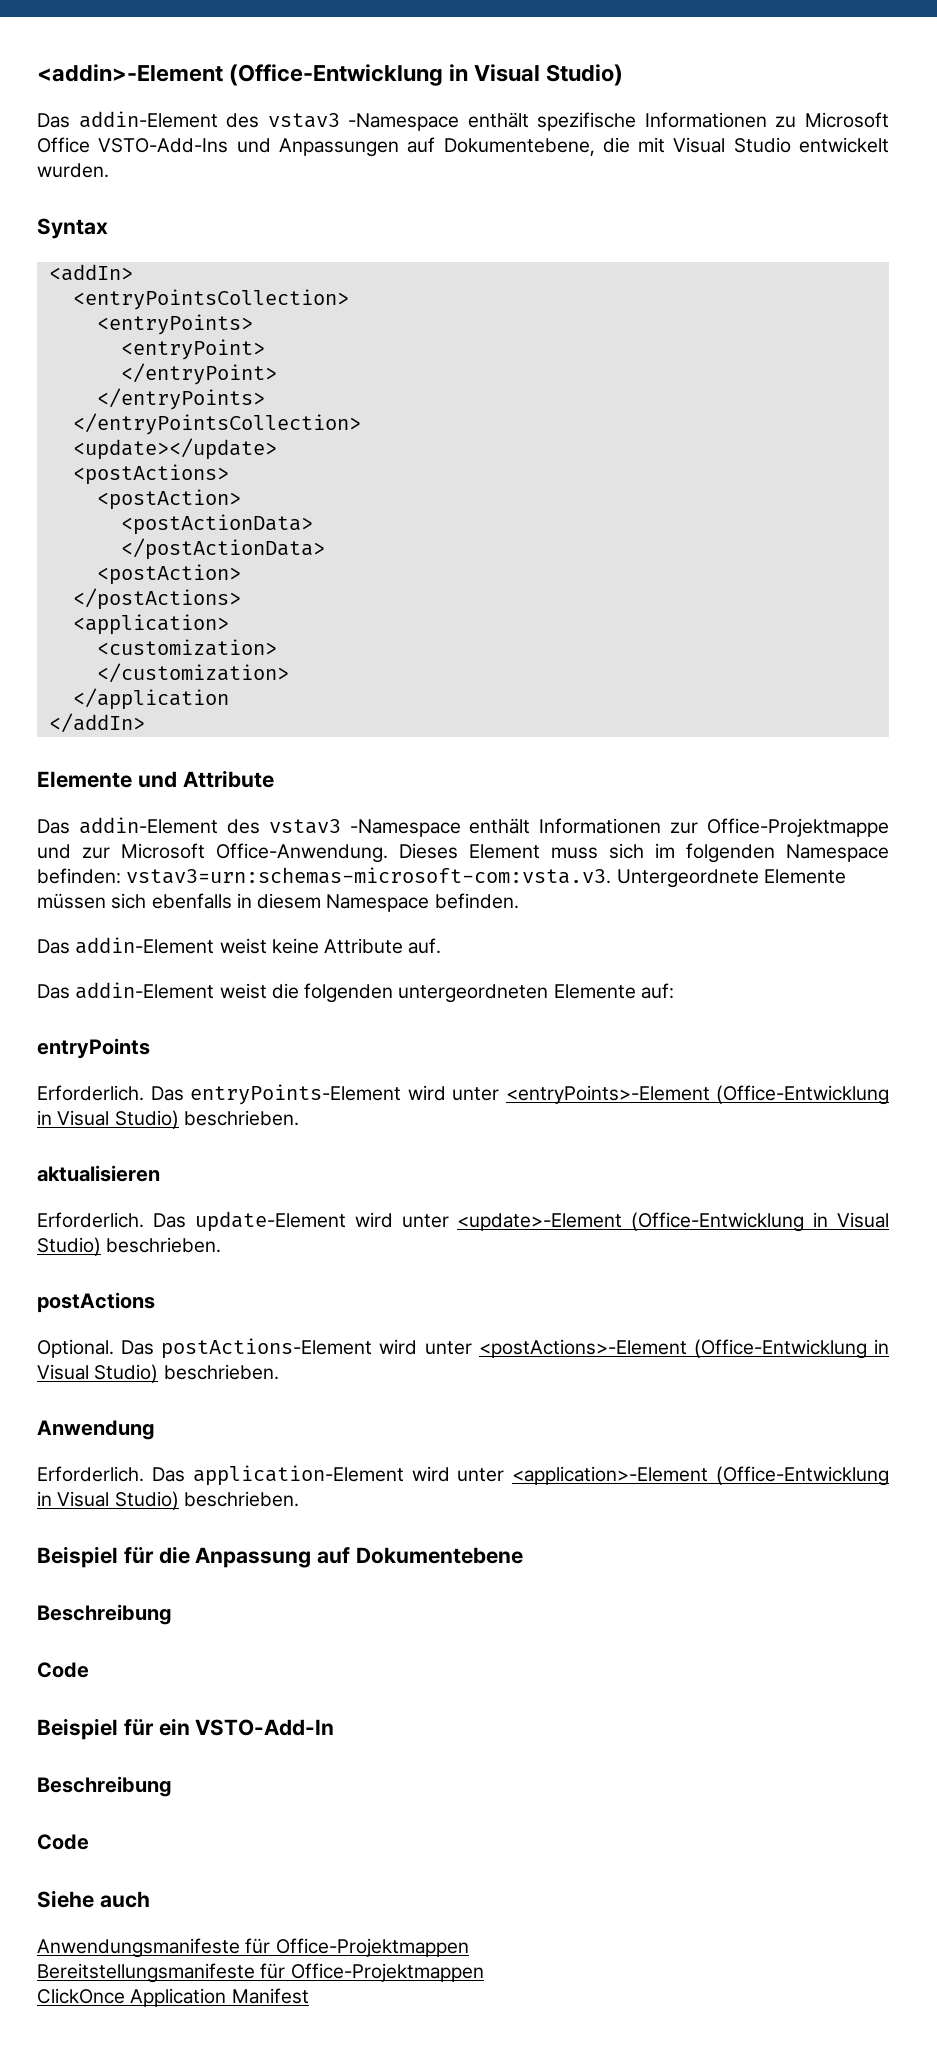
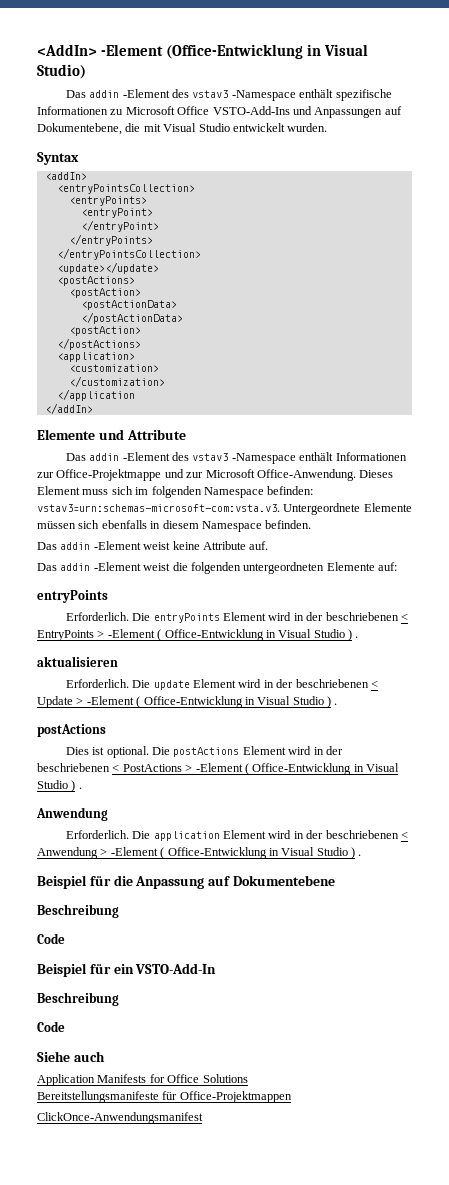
[37,64,223,82] <addin>-Element -> [37,44,164,56] <AddIn> -Element
[78,111,218,128] addin-Element -> [89,89,170,98] addin -Element
[78,817,218,834] addin-Element -> [89,452,170,461] addin -Element
[75,937,215,954] addin-Element -> [60,541,141,550] addin -Element
[75,982,215,999] addin-Element -> [60,562,141,571] addin -Element
[150,1084,889,1105] [37,1110,299,1129] [37,1165,160,1182] [37,1211,889,1232] [37,1237,222,1256] [37,1292,155,1313] [37,1338,889,1359] [37,1364,279,1383] [37,1420,154,1440] [37,1465,890,1486] [37,1491,299,1510] Das entryPoints-Element wird unter <entryPoints>-Element (Office-Entwicklung in Visual Studio) beschrieben. // aktualisieren // Erforderlich. Das update-Element wird unter <update>-Element (Office-Entwicklung in Visual Studio) beschrieben. // postActions // Optional. Das postActions-Element wird unter <postActions>-Element (Office-Entwicklung in Visual Studio) beschrieben. // Anwendung // Erforderlich. Das application-Element wird unter <application>-Element (Office-Entwicklung in Visual Studio) beschrieben. -> [132,612,408,623] [37,629,359,641] [37,656,118,667] [65,679,378,690] [37,696,338,708] [37,724,106,737] [65,746,343,758] [37,763,399,775] [37,780,82,792] [36,807,108,821] [65,830,408,841] [37,847,362,859] Die entryPoints Element wird in der beschriebenen < EntryPoints > -Element ( Office-Entwicklung in Visual Studio ) . // aktualisieren // Erforderlich. Die update Element wird in der beschriebenen < Update > -Element ( Office-Entwicklung in Visual Studio ) . // postActions // Dies ist optional. Die postActions Element wird in der beschriebenen < PostActions > -Element ( Office-Entwicklung in Visual Studio ) . // Anwendung // Erforderlich. Die application Element wird in der beschriebenen < Anwendung > -Element ( Office-Entwicklung in Visual Studio ) .
[37,1938,469,1958] Anwendungsmanifeste für Office-Projektmappen -> [37,1074,248,1086] Application Manifests for Office Solutions
[37,1988,309,2007] ClickOnce Application Manifest -> [37,1112,203,1124] ClickOnce-Anwendungsmanifest

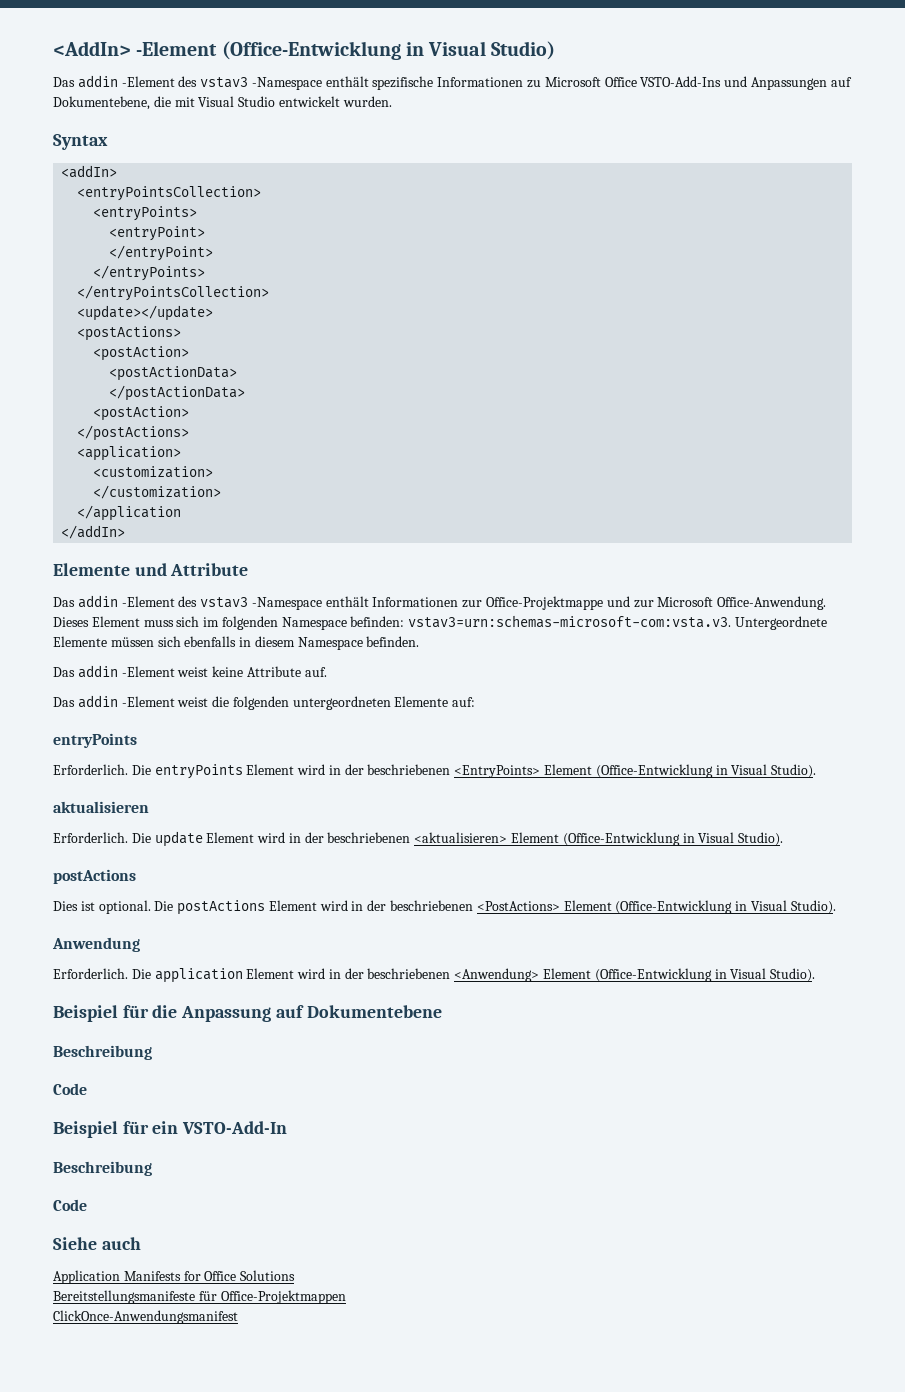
[400,613,408,621] [37,629,359,641] < EntryPoints > -Element ( Office-Entwicklung in Visual Studio ) . -> [454,764,817,778] <EntryPoints> Element (Office-Entwicklung in Visual Studio).
[370,680,378,688] [37,696,338,708] < Update > -Element ( Office-Entwicklung in Visual Studio ) . -> [414,832,784,846] <aktualisieren> Element (Office-Entwicklung in Visual Studio).
[112,763,399,775] [37,780,82,792] < PostActions > -Element ( Office-Entwicklung in Visual Studio ) . -> [476,900,836,914] <PostActions> Element (Office-Entwicklung in Visual Studio).
[400,831,408,839] [37,847,362,859] < Anwendung > -Element ( Office-Entwicklung in Visual Studio ) . -> [454,968,816,982] <Anwendung> Element (Office-Entwicklung in Visual Studio).

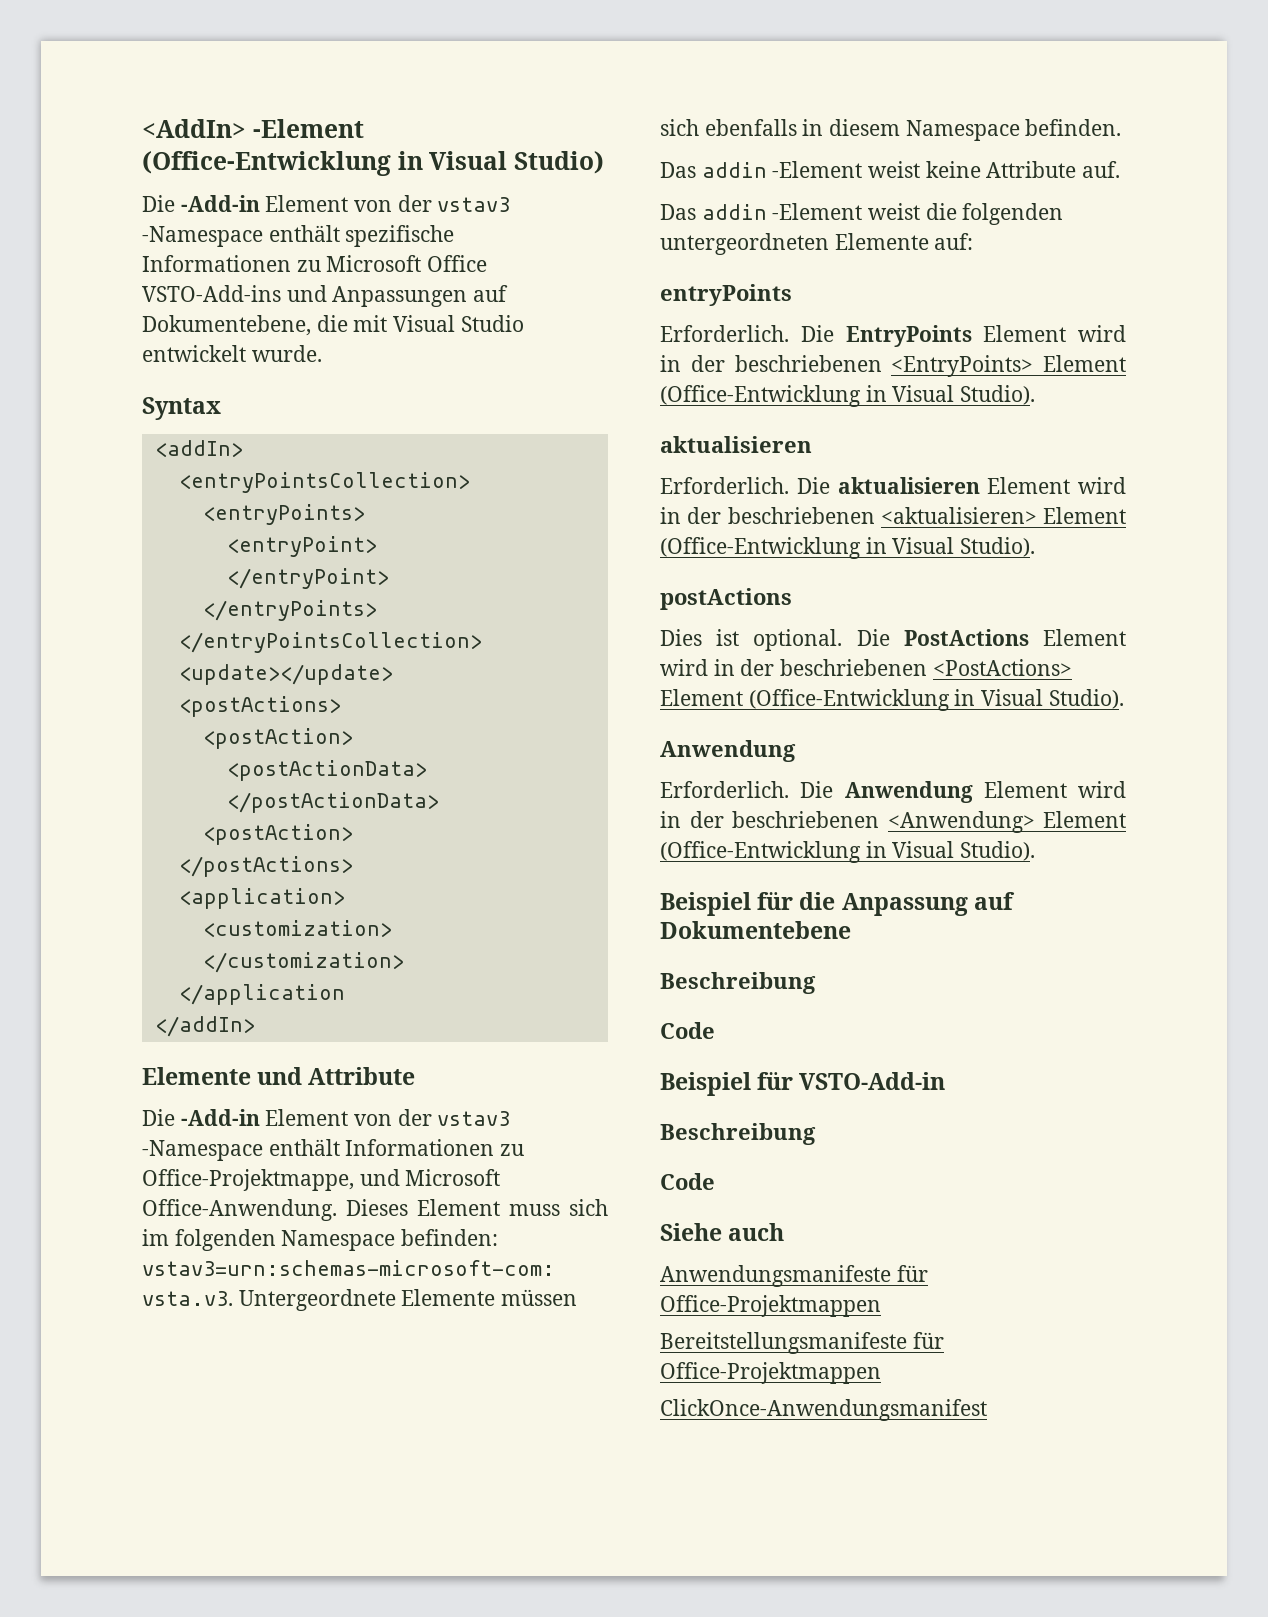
[53,75,198,88] Das addin -Element des -> [142,195,432,212] Die -Add-in Element von der
[640,76,722,87] VSTO-Add-Ins -> [142,285,281,302] VSTO-Add-ins
[342,96,392,107] wurden. -> [251,345,322,362] wurde.
[53,595,654,610] Das addin -Element des vstav3 -Namespace enthält Informationen zur Office-Projektmappe und zur -> [142,1109,511,1126] [142,1139,525,1161] [142,1169,400,1191] Die -Add-in Element von der vstav3 -Namespace enthält Informationen zu Office-Projektmappe, und
[154,764,243,779] entryPoints -> [845,325,972,347] EntryPoints
[154,831,203,847] update -> [837,477,980,494] aktualisieren
[177,900,266,915] postActions -> [903,629,1029,646] PostActions
[154,968,243,983] application -> [844,781,973,803] Anwendung
[152,1121,288,1134] ein VSTO-Add-In -> [799,1072,946,1090] VSTO-Add-in
[53,1270,296,1284] Application Manifests for Office Solutions -> [660,1265,928,1287] [660,1295,881,1317] Anwendungsmanifeste für Office-Projektmappen

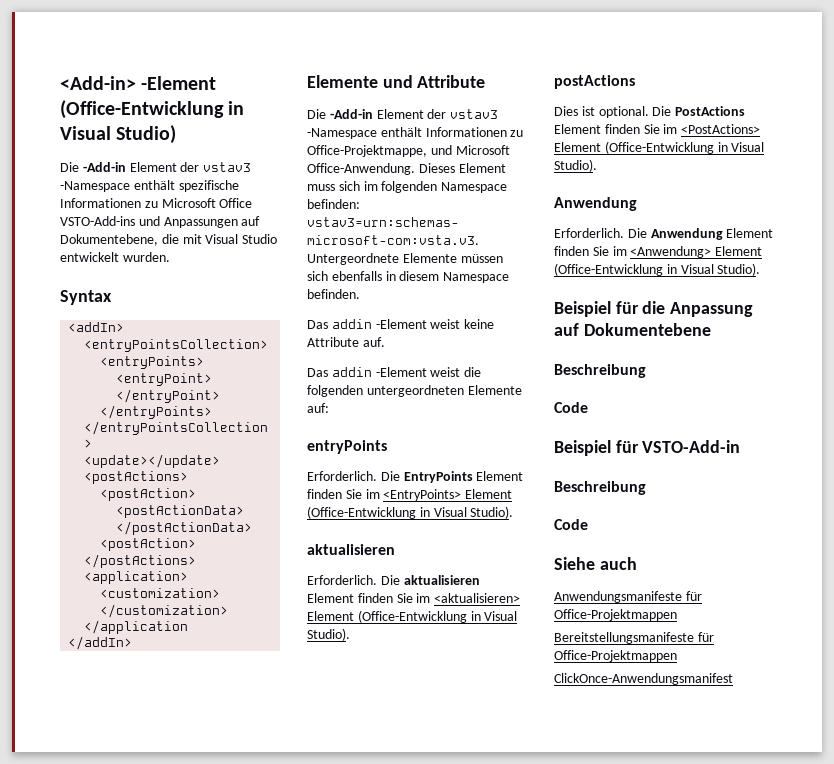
[142,119,246,138] <AddIn> -> [60,76,136,90] <Add-in>
[354,200,393,212] von -> (177, 167) none
[251,345,322,362] wurde. -> [122,252,170,262] wurden.
[354,1114,393,1126] von -> (424, 114) none
[1078,325,1126,342] [660,355,882,372] wird in der beschriebenen -> [307,489,380,499] finden Sie im
[1078,477,1126,494] [660,507,875,524] wird in der beschriebenen -> [357,593,431,603] finden Sie im
[660,659,928,676] wird in der beschriebenen -> [604,124,678,134] finden Sie im
[1078,781,1126,798] [660,811,879,828] wird in der beschriebenen -> [554,246,627,256] finden Sie im

